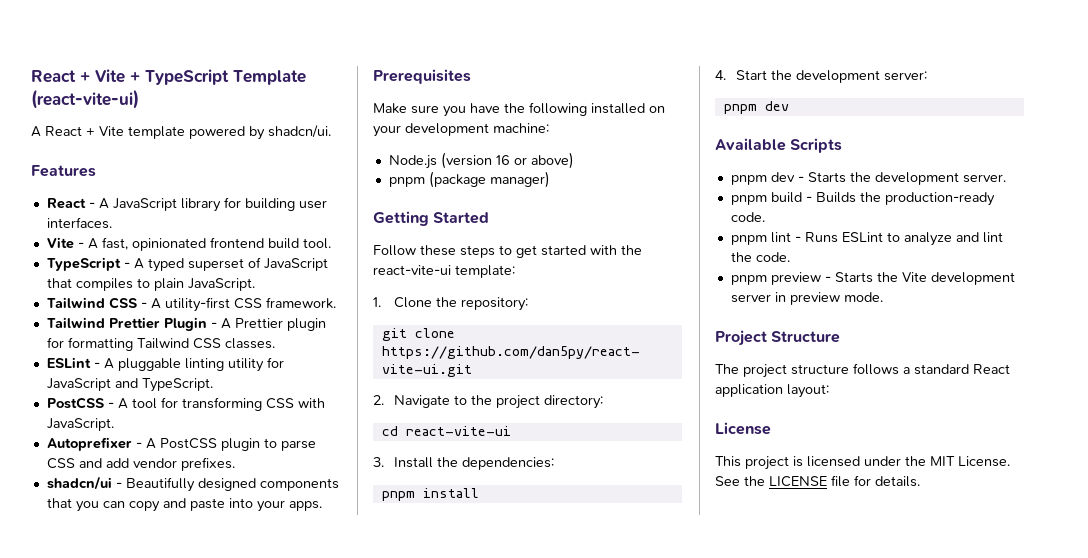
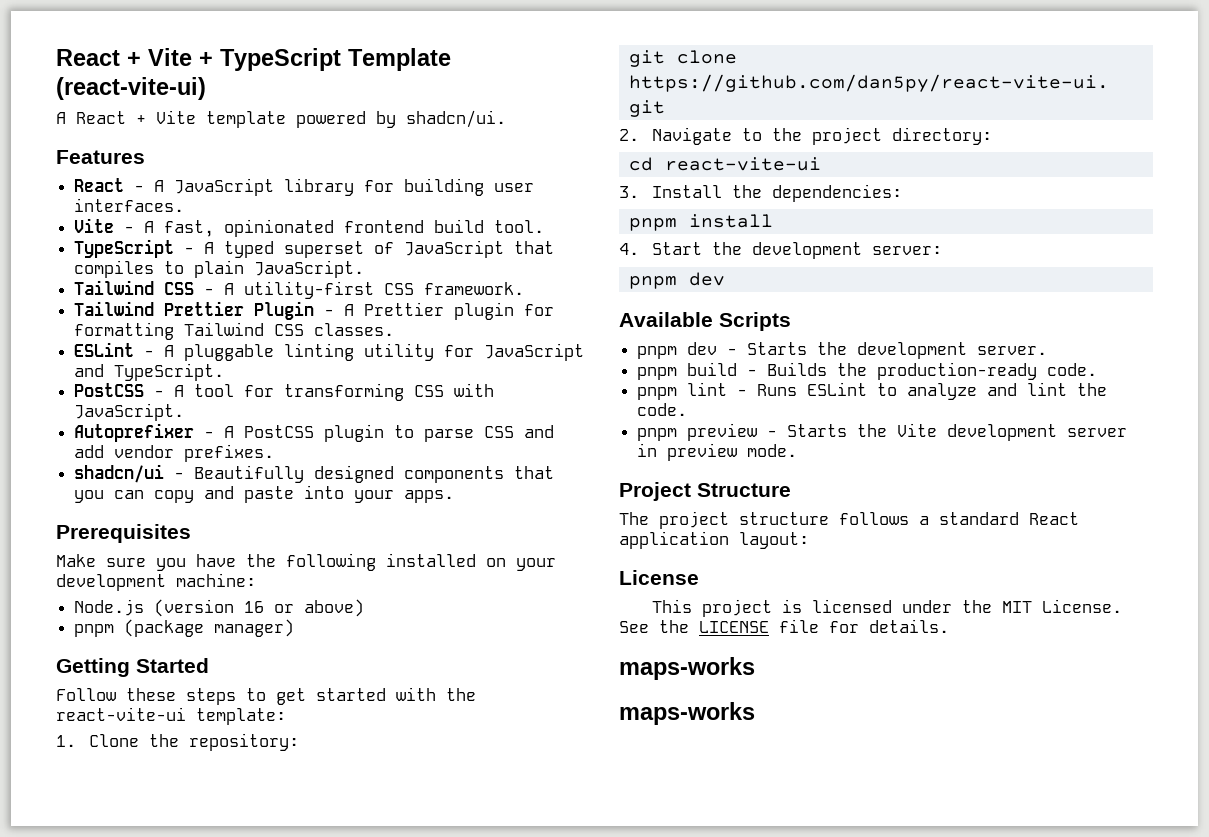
(920, 481) none -> [619,657,755,680] [619,702,755,725] // maps-works // maps-works

